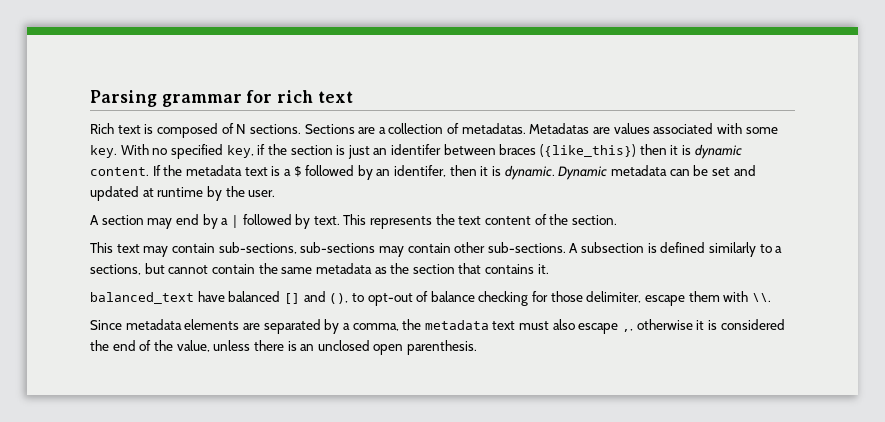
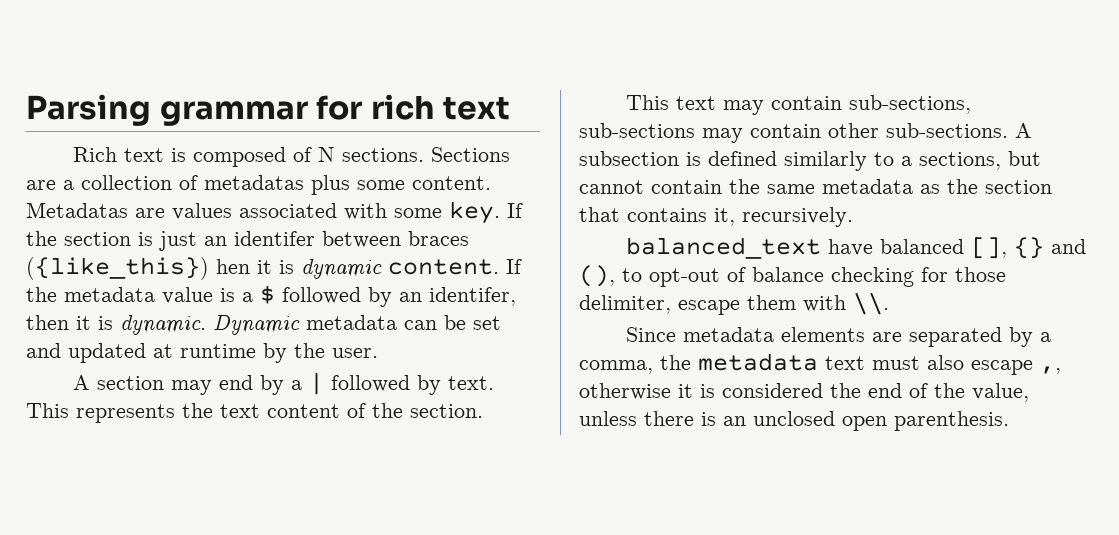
[461,123,526,134] metadatas. -> [204,175,491,195] metadatas plus some content.
[120,144,266,159] With no specified key, if -> [507,203,523,218] If
[639,144,667,155] then -> [216,259,250,274] hen
[244,167,268,176] text -> [162,287,213,304] value
[537,264,549,274] it. -> [714,207,853,227] it, recursively.
[283,293,300,304] [] -> [970,237,1044,259] [], {}

